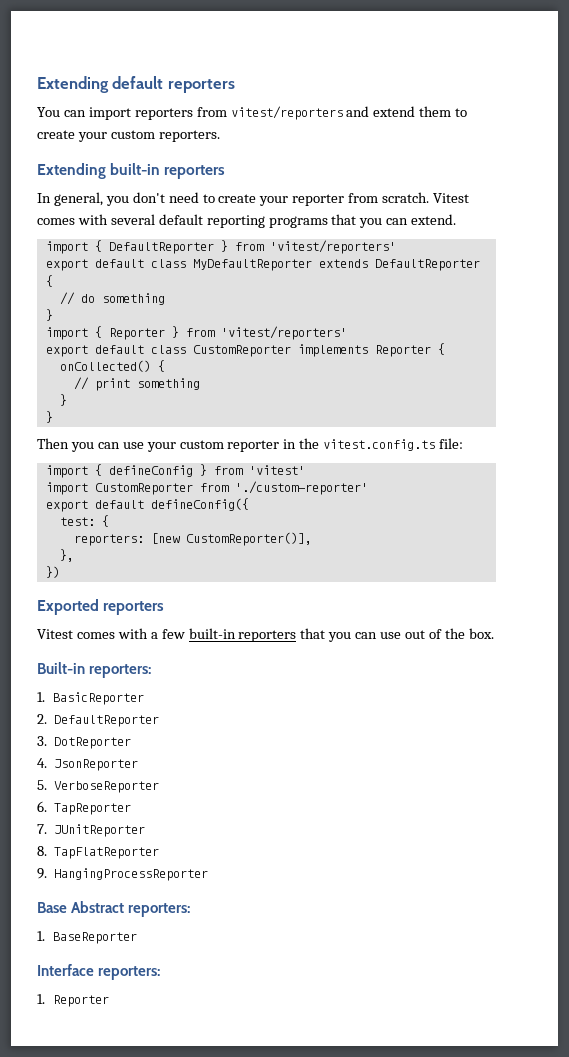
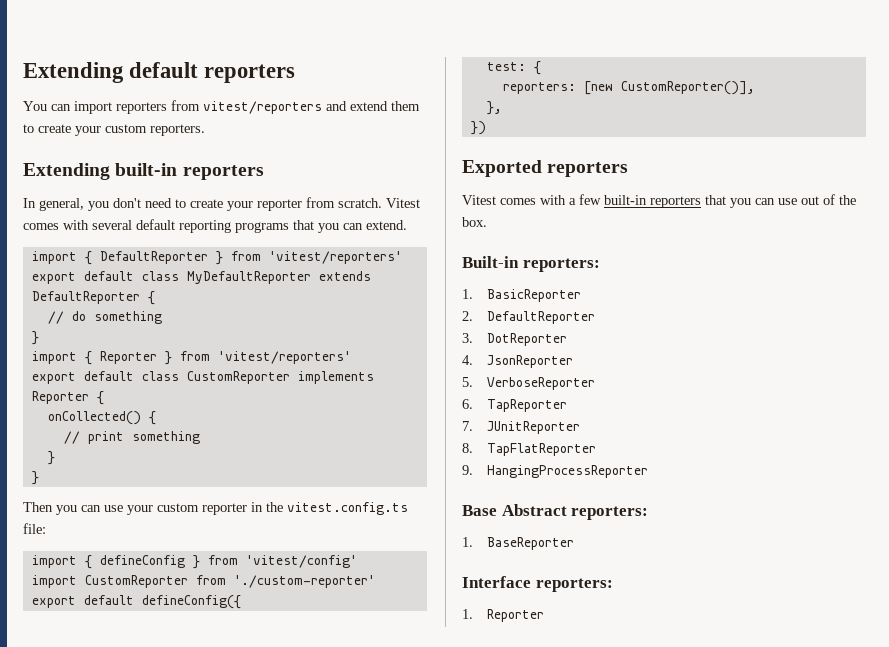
[248,465,305,475] 'vitest' -> [245,555,357,568] 'vitest/config'

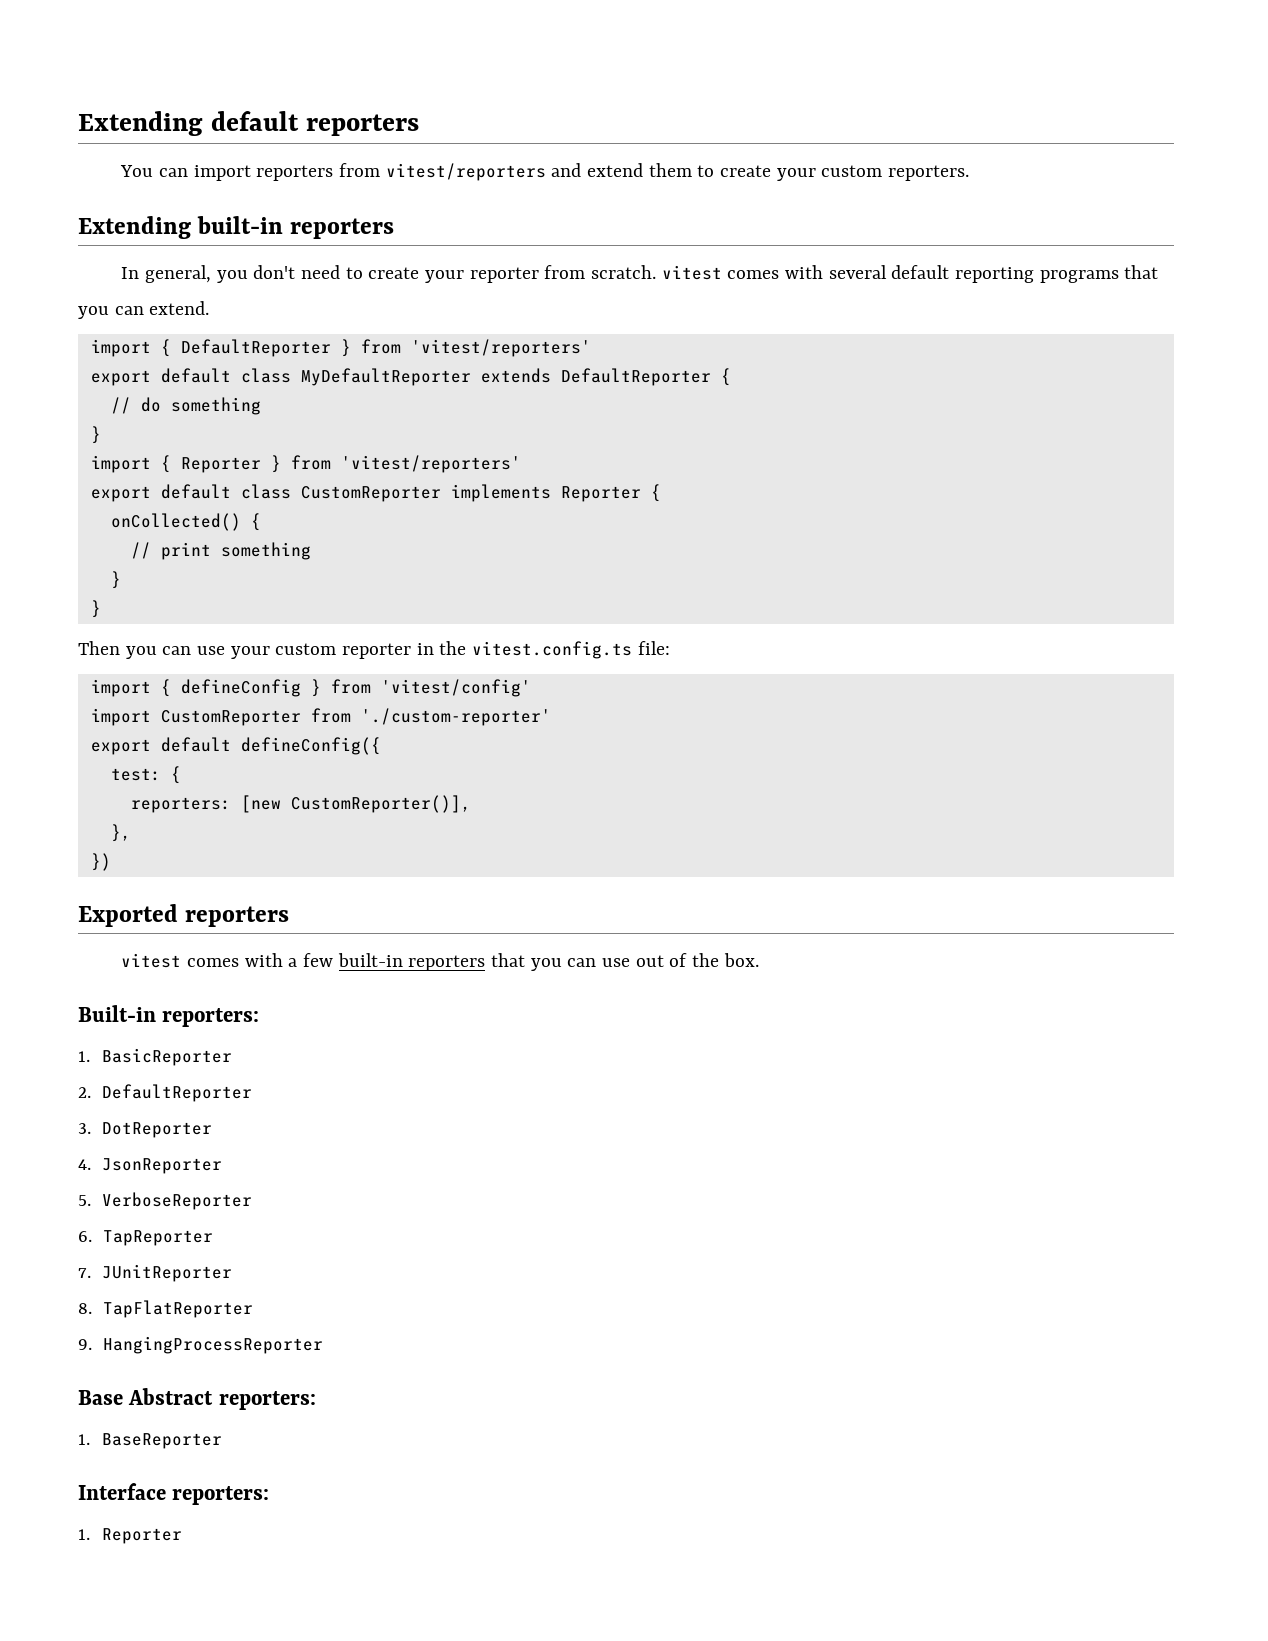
[386,198,420,208] Vitest -> [661,265,722,280] vitest
[462,195,496,205] Vitest -> [121,953,182,968] vitest

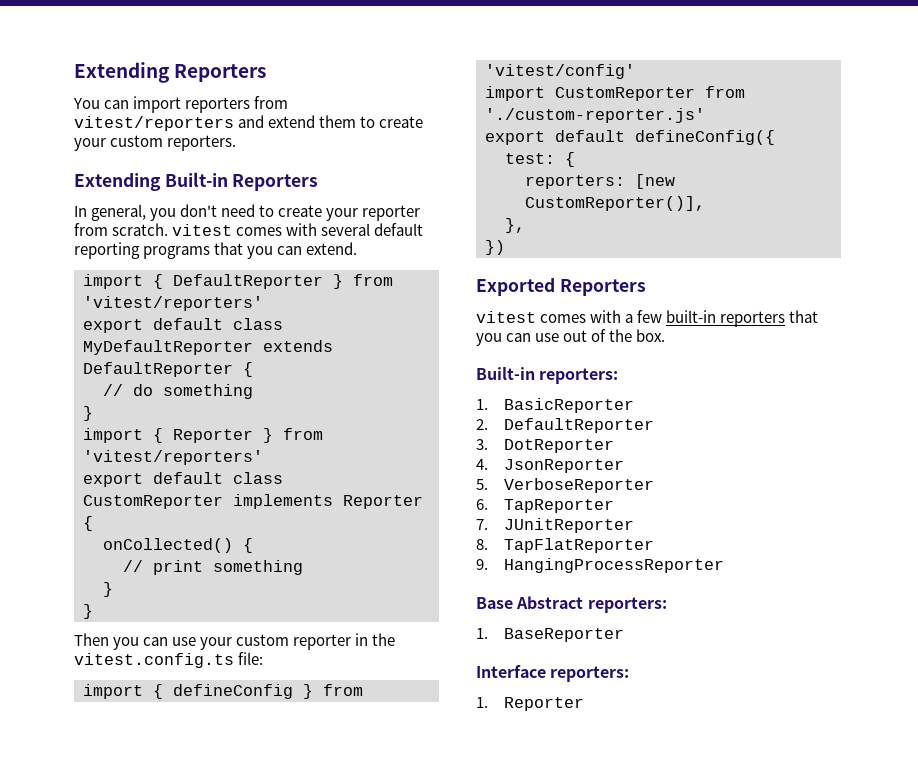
[78,111,419,136] Extending default reporters -> [74,62,267,83] Extending Reporters
[197,216,395,239] built-in reporters -> [164,172,319,191] Built-in Reporters
[360,708,551,726] './custom-reporter' -> [485,108,705,123] './custom-reporter.js'
[185,906,290,927] reporters -> [559,279,646,296] Reporters

